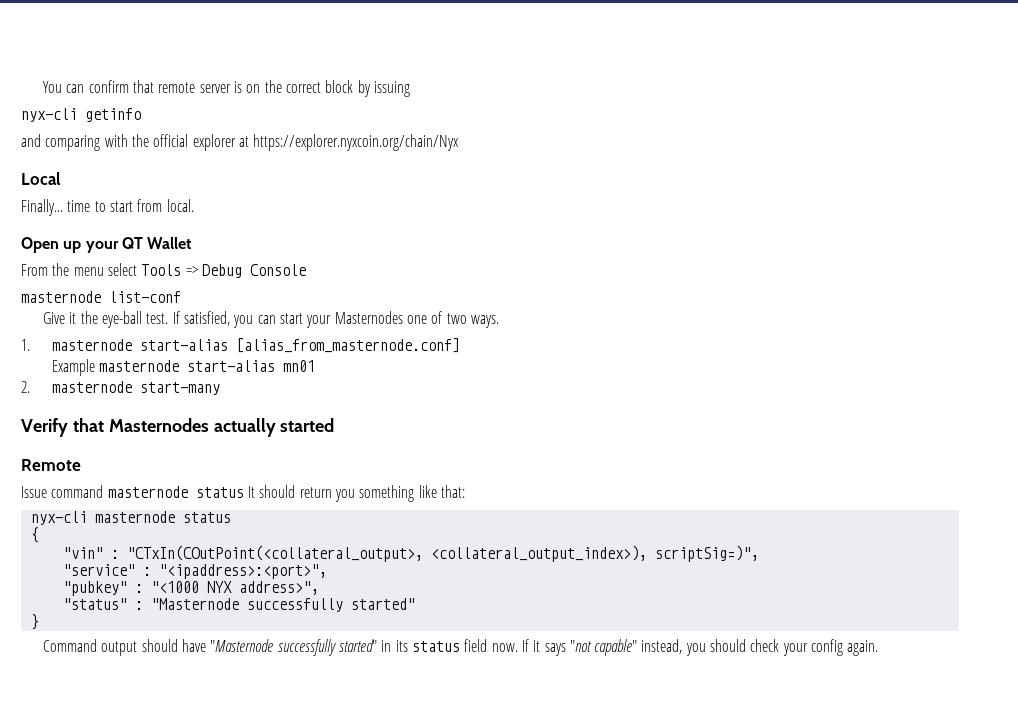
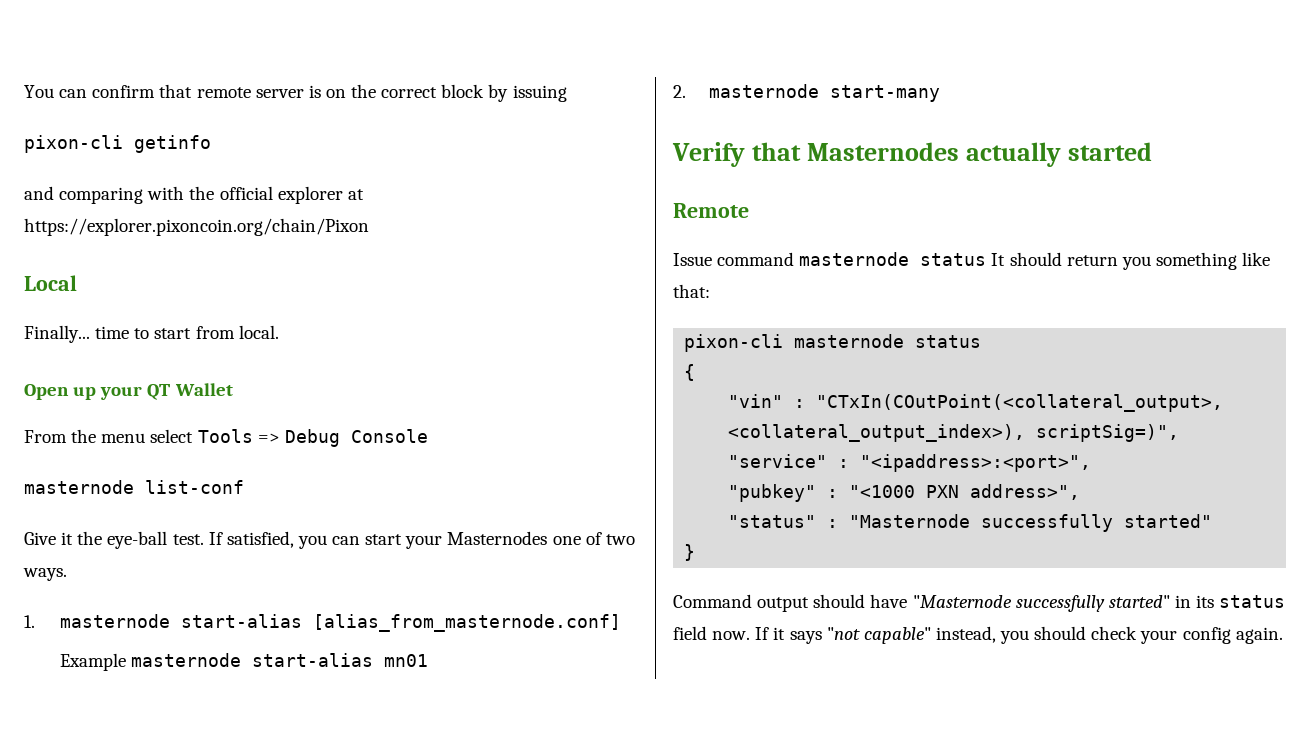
[21,108,77,122] nyx-cli -> [24,135,123,153] pixon-cli
[253,134,460,151] https://explorer.nyxcoin.org/chain/Nyx -> [24,218,369,236] https://explorer.pixoncoin.org/chain/Pixon
[30,511,87,525] nyx-cli -> [684,334,784,352] pixon-cli
[206,581,232,593] NYX -> [926,485,960,498] PXN

